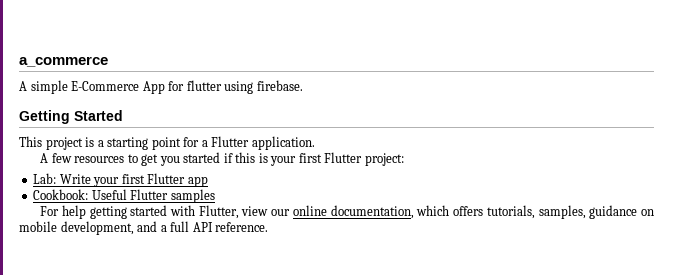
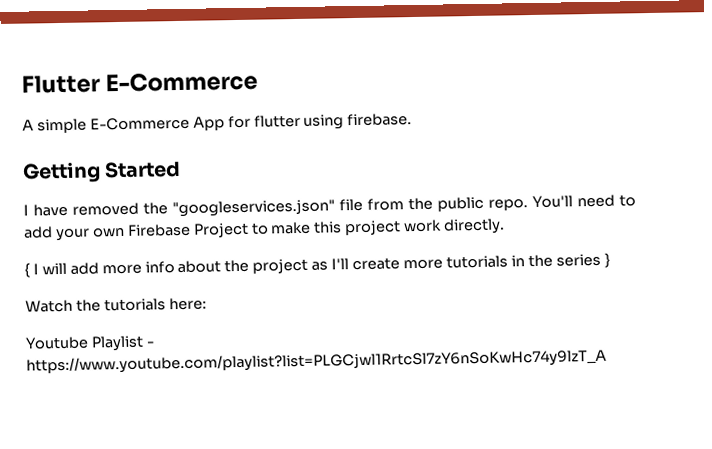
[19,56,108,67] a_commerce -> [21,71,259,94] Flutter E-Commerce
[19,136,315,150] [40,152,404,166] [33,173,208,187] [33,189,215,203] [40,205,654,219] [19,221,269,235] This project is a starting point for a Flutter application. // A few resources to get you started if this is your first Flutter project: // Lab: Write your first Flutter app // Cookbook: Useful Flutter samples // For help getting started with Flutter, view our online documentation, which offers tutorials, samples, guidance on mobile development, and a full API reference. -> [23,194,636,218] [23,218,506,242] [24,252,610,278] [25,297,207,313] [25,335,155,352] [26,348,607,375] I have removed the "googleservices.json" file from the public repo. You'll need to add your own Firebase Project to make this project work directly. // { I will add more info about the project as I'll create more tutorials in the series } // Watch the tutorials here: // Youtube Playlist - https://www.youtube.com/playlist?list=PLGCjwl1RrtcSl7zY6nSoKwHc74y9lzT_A

